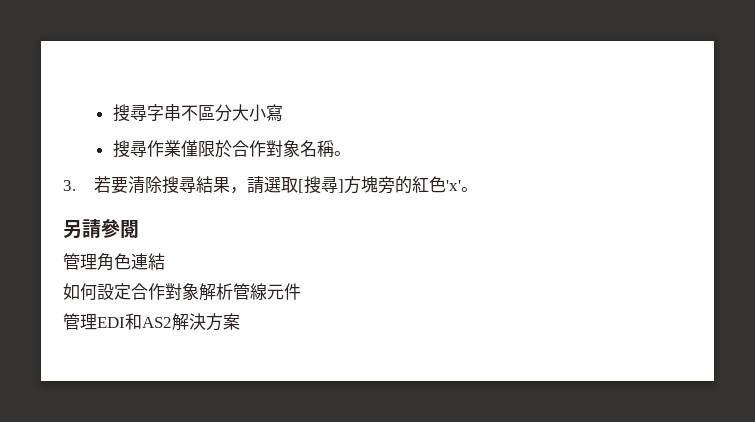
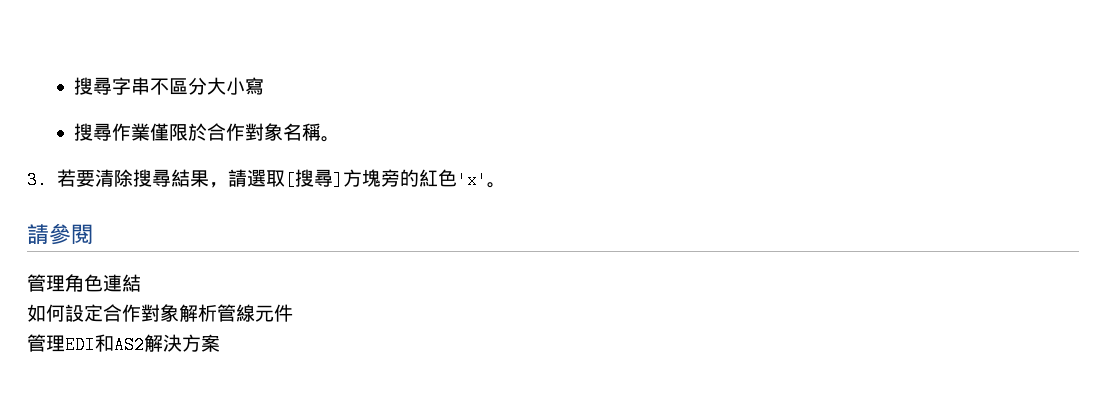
[63,220,82,239] 另 -> (506, 185) none

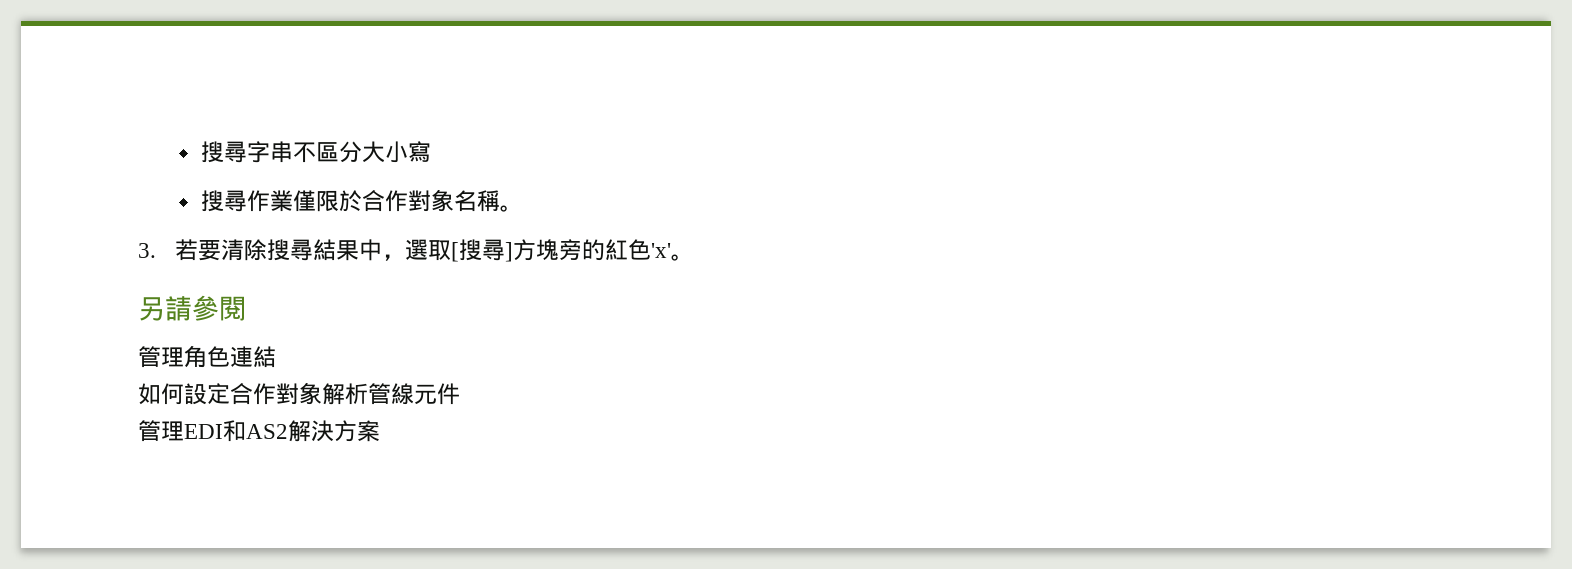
[208,169,247,188] ，請 -> [359,239,406,261] 中，
(506, 185) none -> [138,297,165,321] 另

